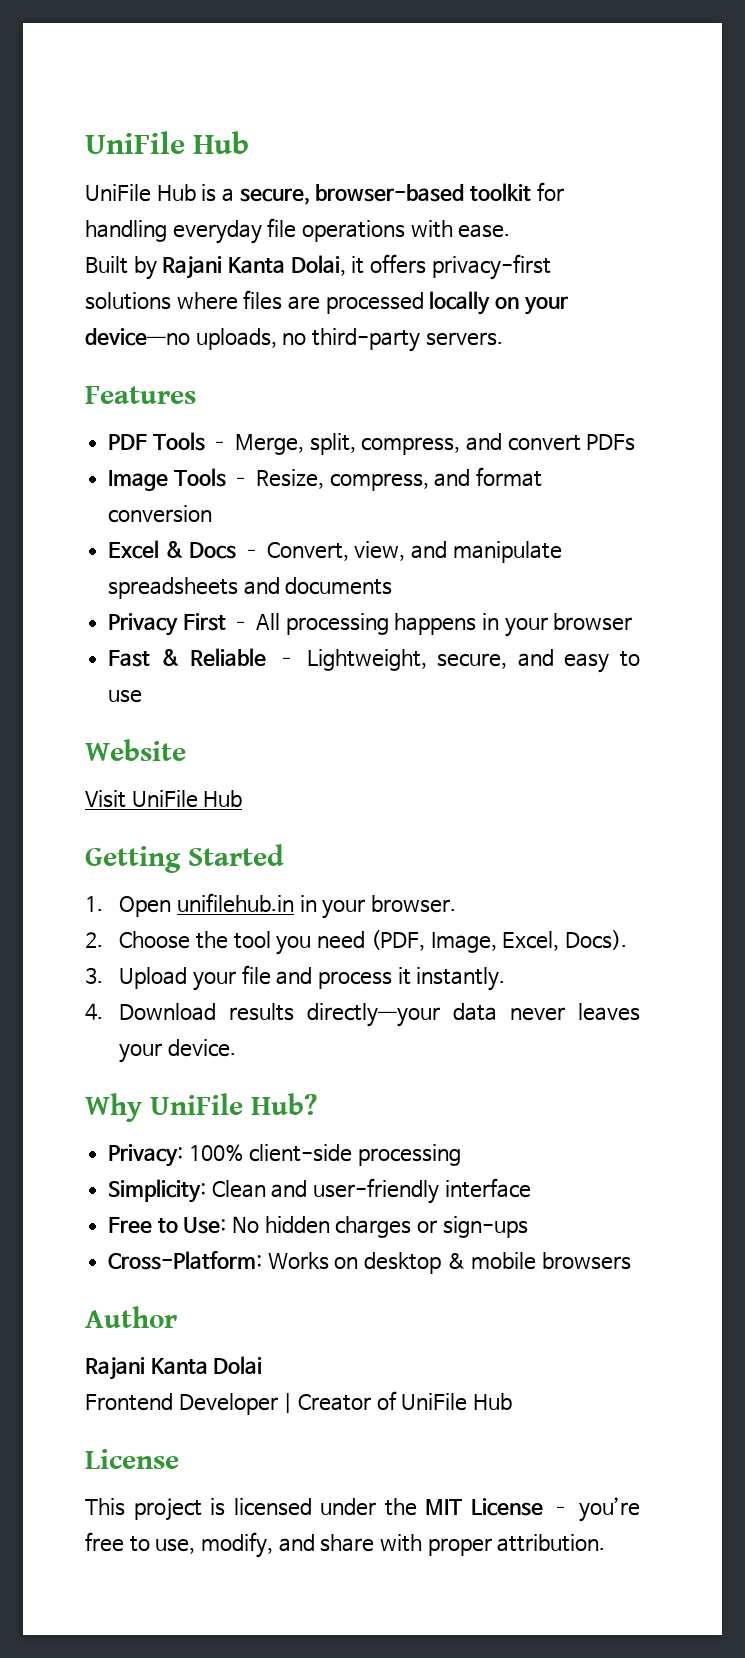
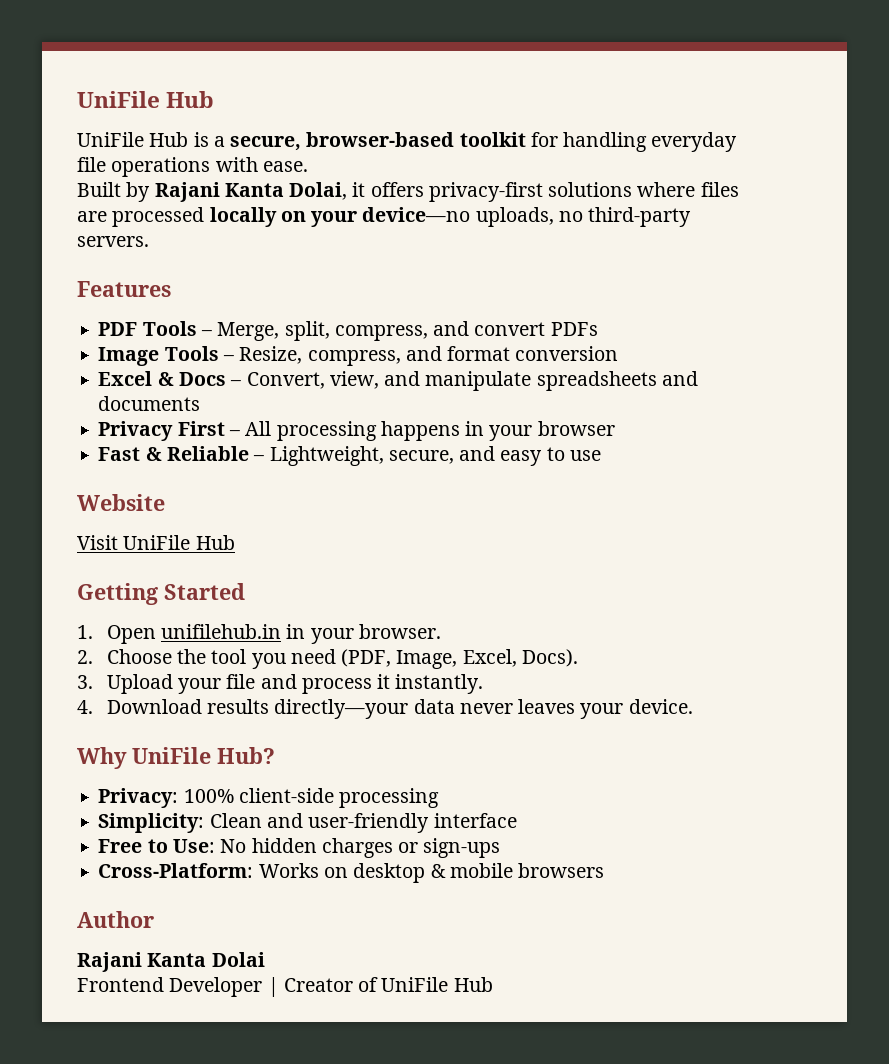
[85,1449,179,1469] [85,1497,641,1522] [85,1532,606,1558] // License // This project is licensed under the MIT License – you’re free to use, modify, and share with proper attribution. -> (493, 984) none

